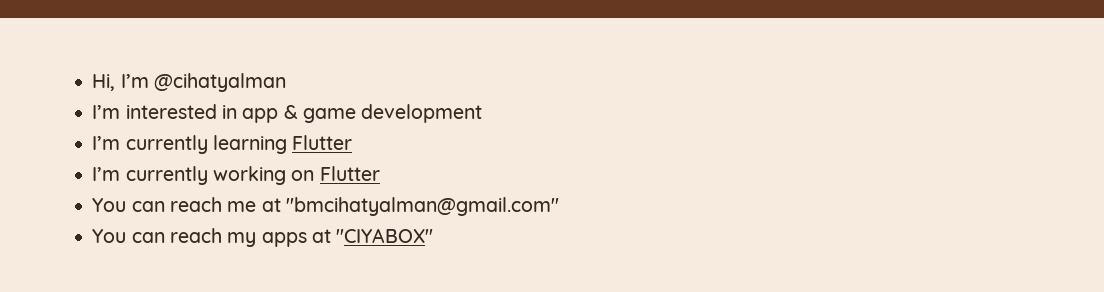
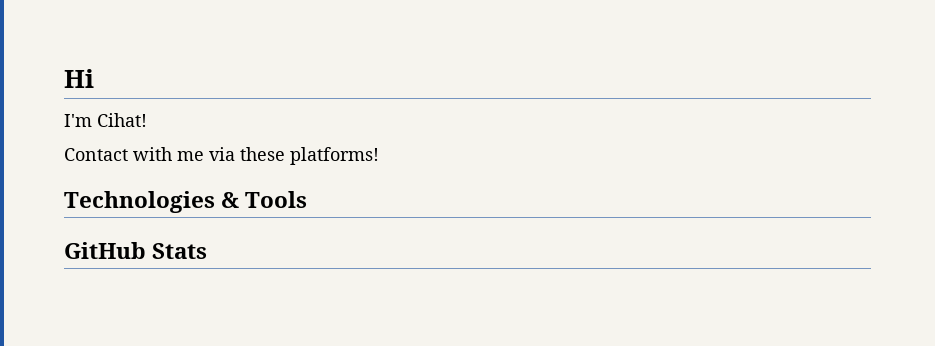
[92,73,286,92] [92,104,483,123] [92,135,353,154] [92,166,380,185] [92,197,559,216] [92,228,434,247] Hi, I’m @cihatyalman // I’m interested in app & game development // I’m currently learning Flutter // I’m currently working on Flutter // You can reach me at "bmcihatyalman@gmail.com" // You can reach my apps at "CIYABOX" -> [64,69,94,88] [64,113,147,127] [64,147,379,165] [64,191,308,213] [64,242,208,259] Hi // I'm Cihat! // Contact with me via these platforms! // Technologies & Tools // GitHub Stats

